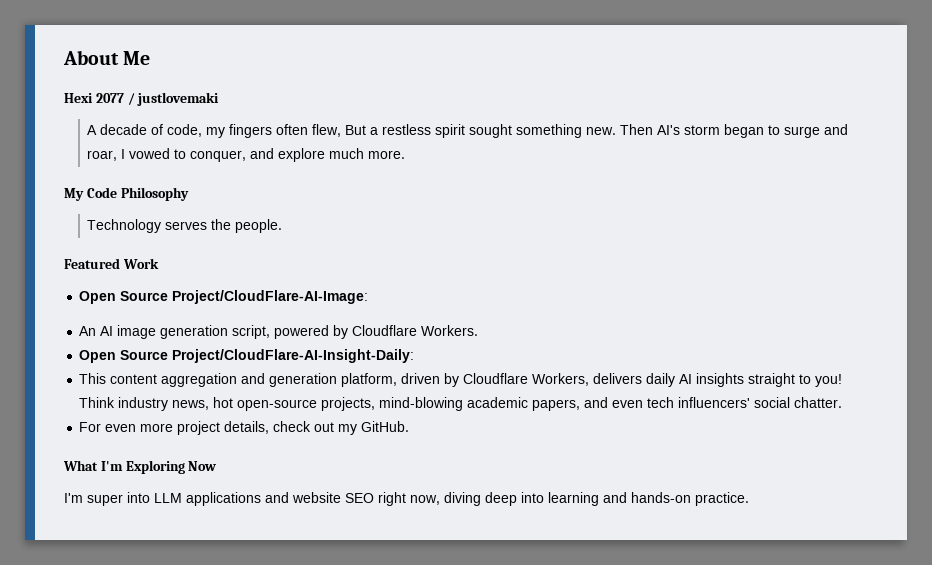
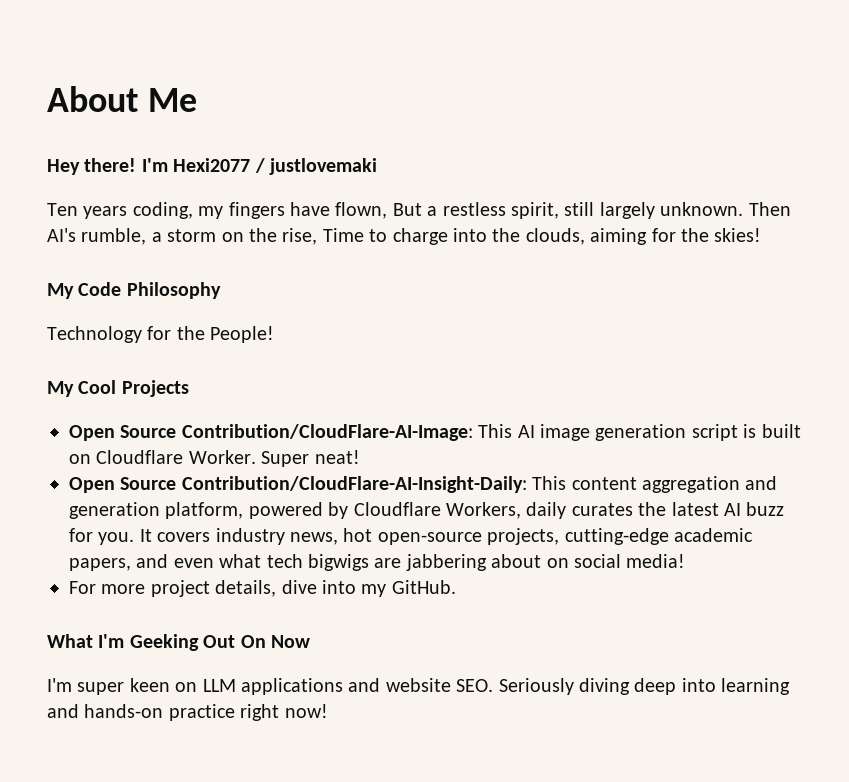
[64,92,220,106] [87,124,849,138] [87,148,406,162] [64,187,189,201] [87,219,283,233] [64,258,159,269] [79,290,369,304] [79,326,97,336] Hexi 2077 / justlovemaki // A decade of code, my fingers often flew, But a restless spirit sought something new. Then AI's storm began to surge and roar, I vowed to conquer, and explore much more. // My Code Philosophy // Technology serves the people. // Featured Work // Open Source Project/CloudFlare-AI-Image: // An -> [47,158,377,175] [47,202,791,219] [47,228,762,245] [47,282,221,299] [47,326,275,343] [47,380,189,397] [69,424,513,441] Hey there! I'm Hexi2077 / justlovemaki // Ten years coding, my fingers have flown, But a restless spirit, still largely unknown. Then AI's rumble, a storm on the rise, Time to charge into the clouds, aiming for the skies! // My Code Philosophy // Technology for the People! // My Cool Projects // Open Source Contribution/CloudFlare-AI-Image: This
[232,325,479,339] [79,349,415,363] script, powered by Cloudflare Workers. // Open Source Project/CloudFlare-AI-Insight-Daily: // -> [691,424,801,441] [69,450,360,467] [69,476,527,493] script is built on Cloudflare Worker. Super neat! // Open Source Contribution/CloudFlare-AI-Insight-Daily:
[401,373,441,384] driven -> [248,502,323,519] powered
[593,373,843,387] [79,397,116,408] delivers daily AI insights straight to you! Think -> [526,502,785,519] [69,528,211,545] daily curates the latest AI buzz for you. It covers
[379,397,464,411] mind-blowing -> [564,528,669,545] cutting-edge
[647,397,843,408] tech influencers' social chatter. -> [219,554,686,571] what tech bigwigs are jabbering about on social media!
[105,424,137,432] even -> (96, 587) none
[273,421,335,432] check out -> [281,580,356,594] dive into
[125,460,185,474] Exploring -> [129,634,266,651] Geeking Out On
[127,492,150,503] into -> [129,678,198,692] keen on
[345,492,440,506] SEO right now, -> [456,678,574,695] SEO. Seriously
[695,492,749,506] practice. -> [168,704,328,721] practice right now!

